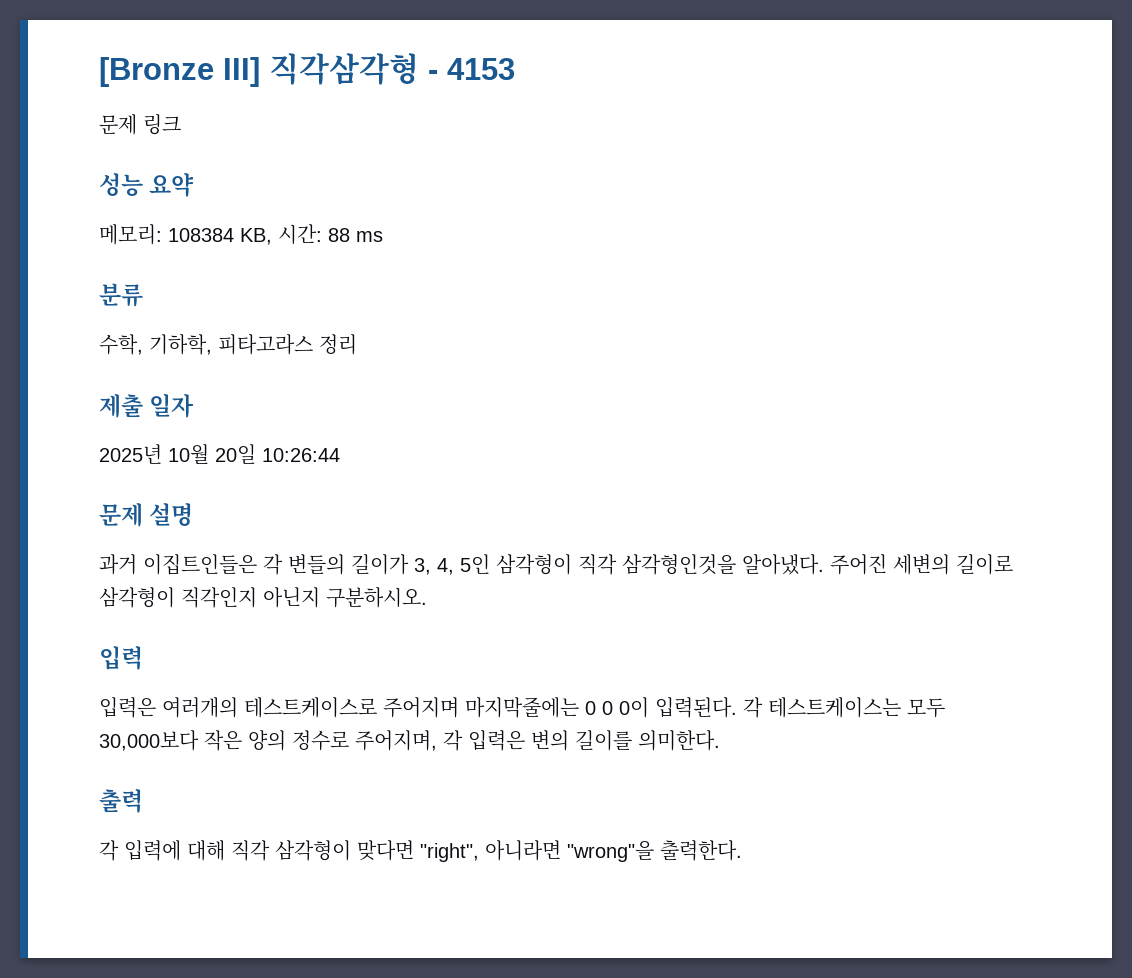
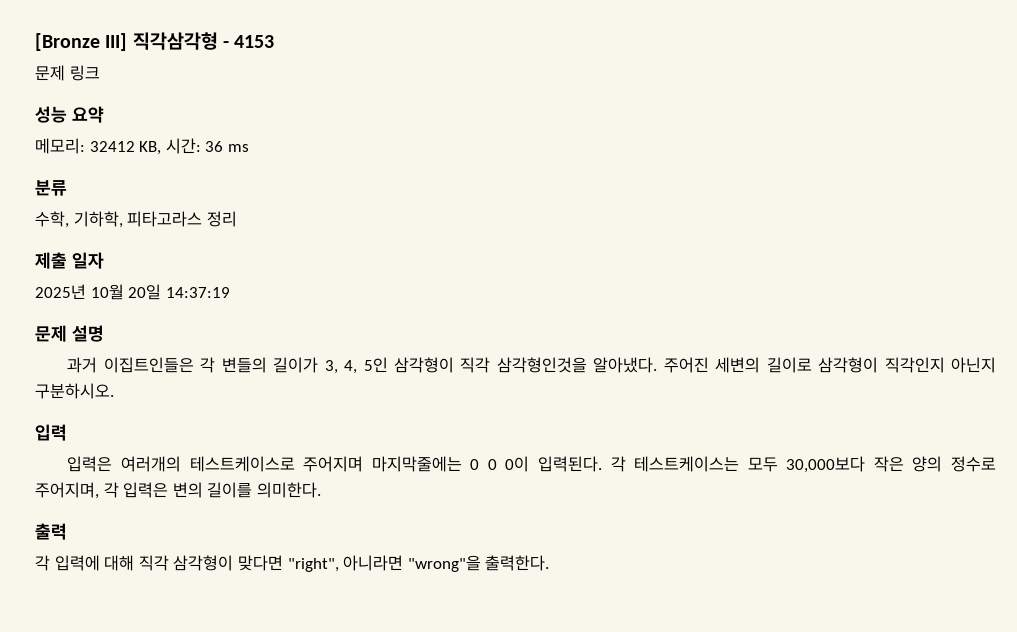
[168,228,234,242] 108384 -> [89,141,135,152] 32412
[328,228,350,242] 88 -> [205,141,224,152] 36
[262,448,340,462] 10:26:44 -> [165,287,230,298] 14:37:19

